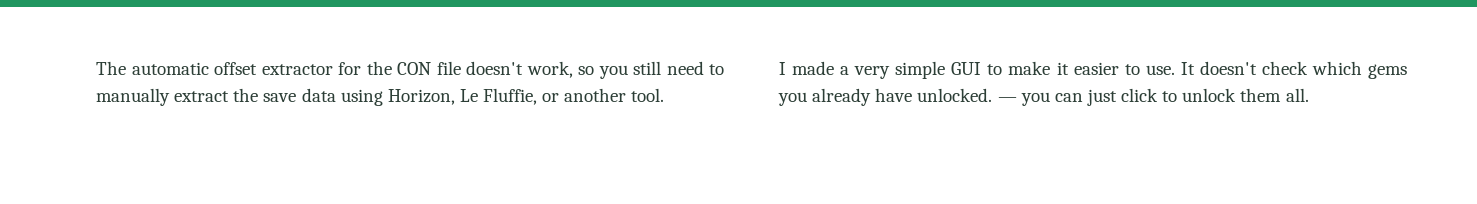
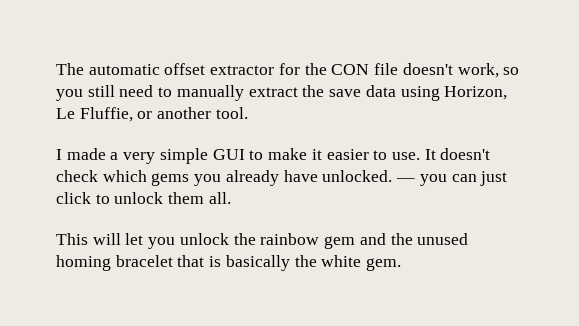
(1309, 95) none -> [56,233,469,249] [56,255,402,271] // This will let you unlock the rainbow gem and the unused homing bracelet that is basically the white gem.

